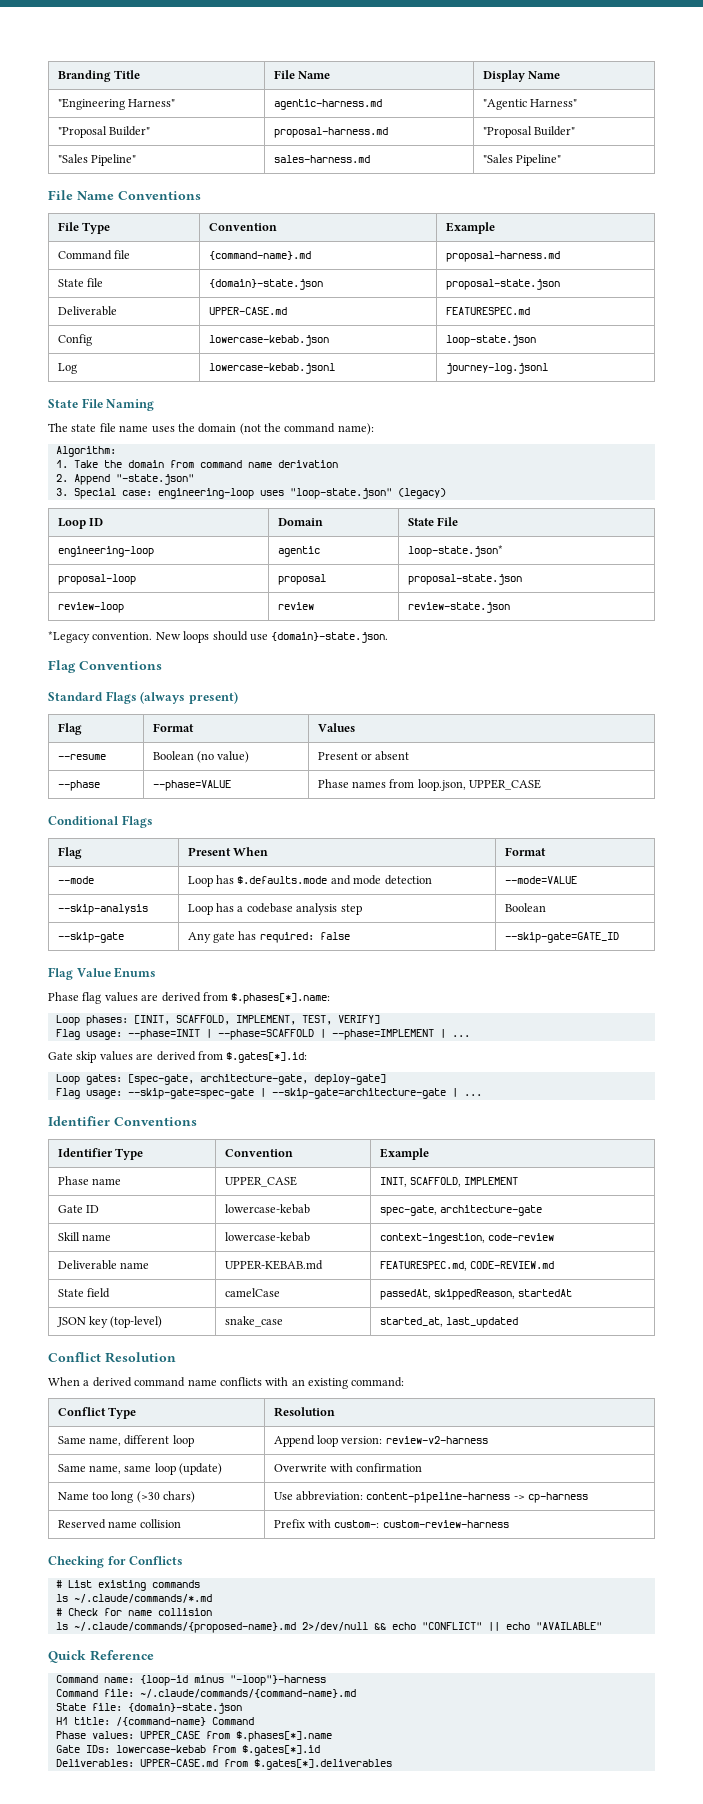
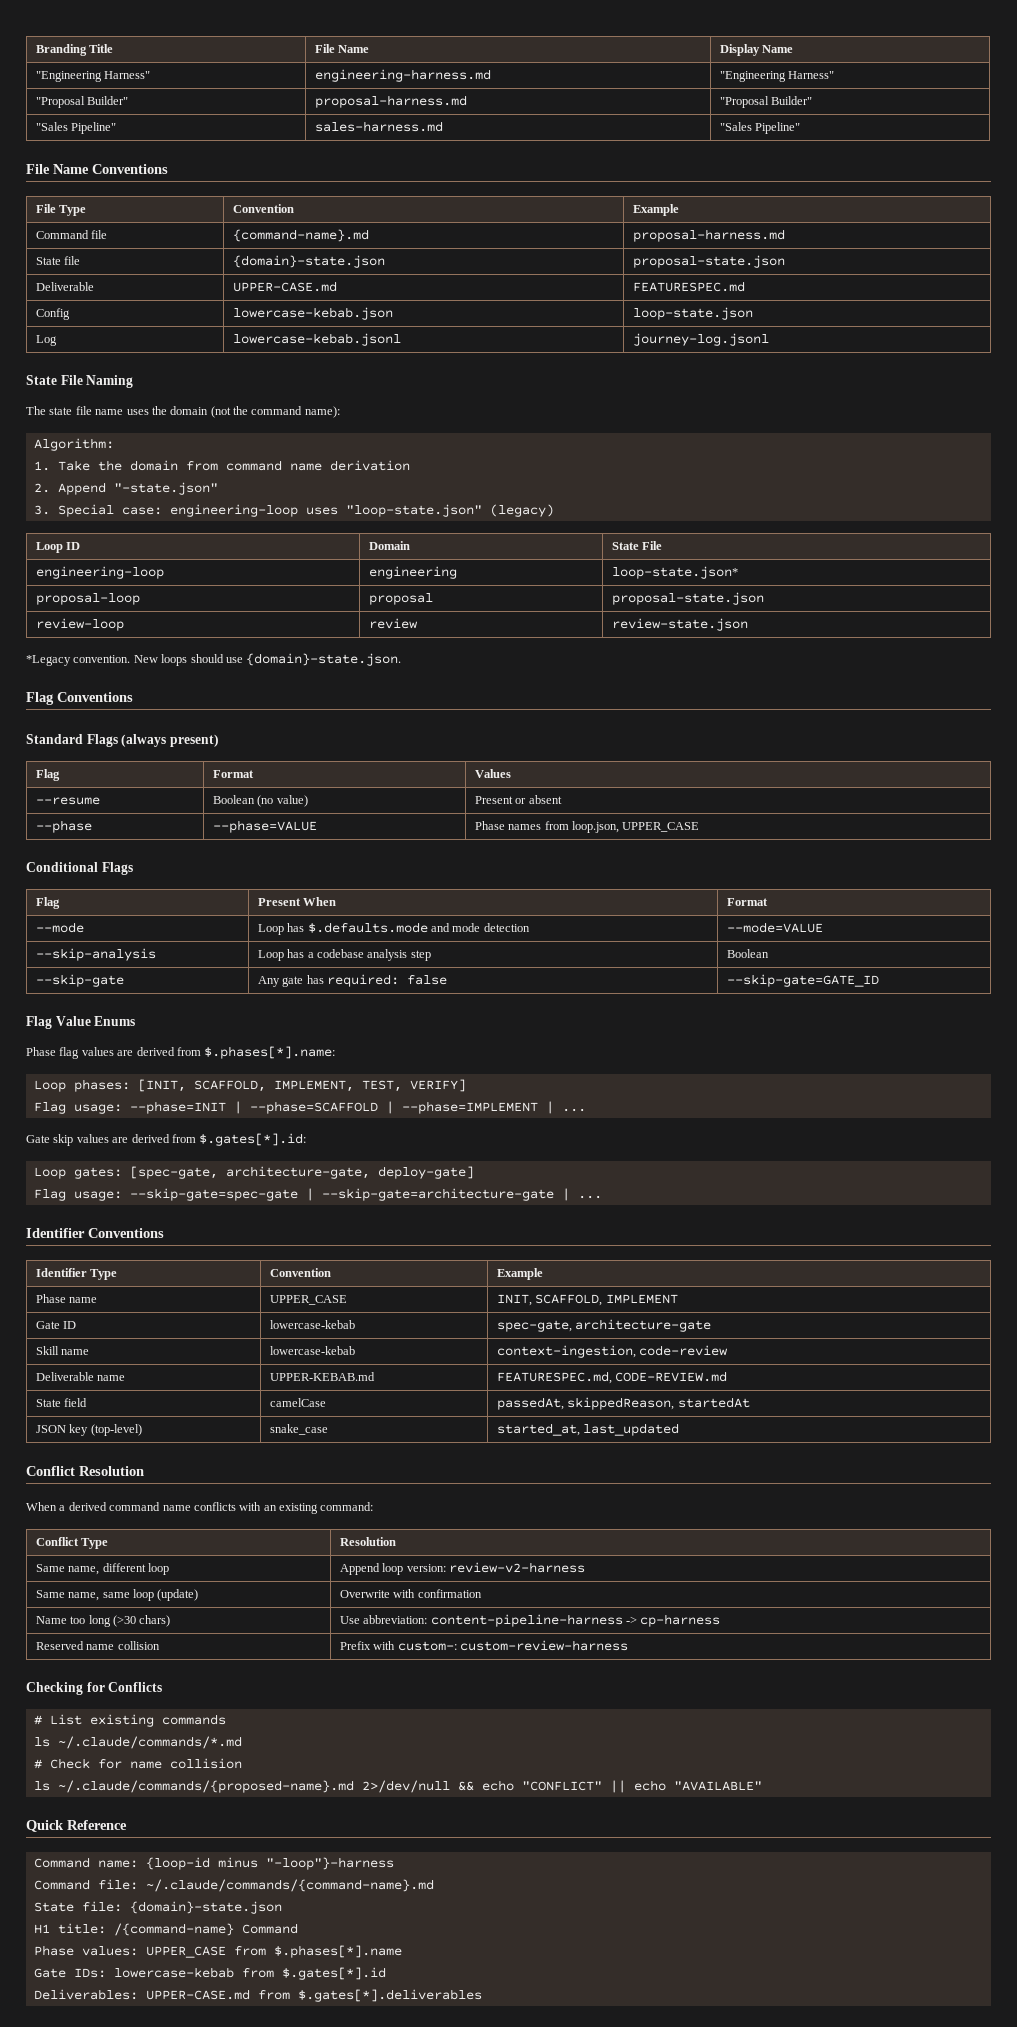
[273,99,382,110] [482,99,527,110] agentic-harness.md | "Agentic -> [314,69,491,82] [719,71,786,82] engineering-harness.md | "Engineering
[277,546,320,557] agentic -> [368,566,457,579] engineering

